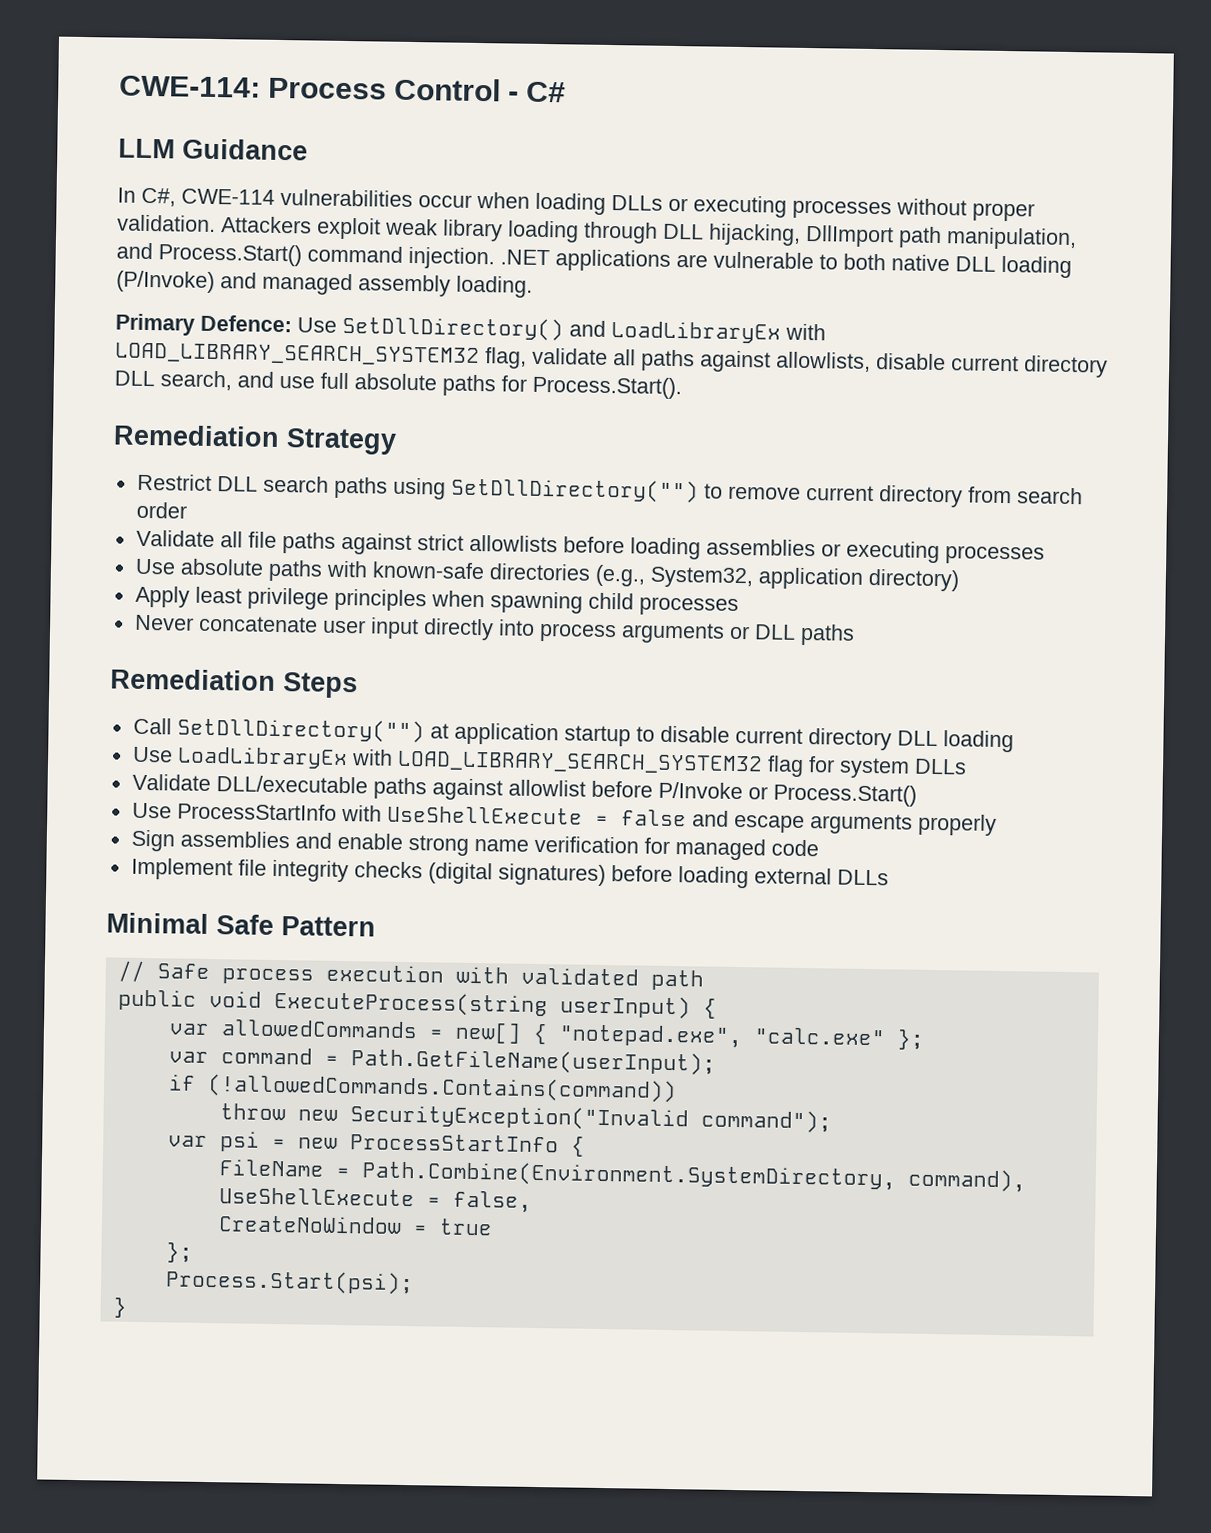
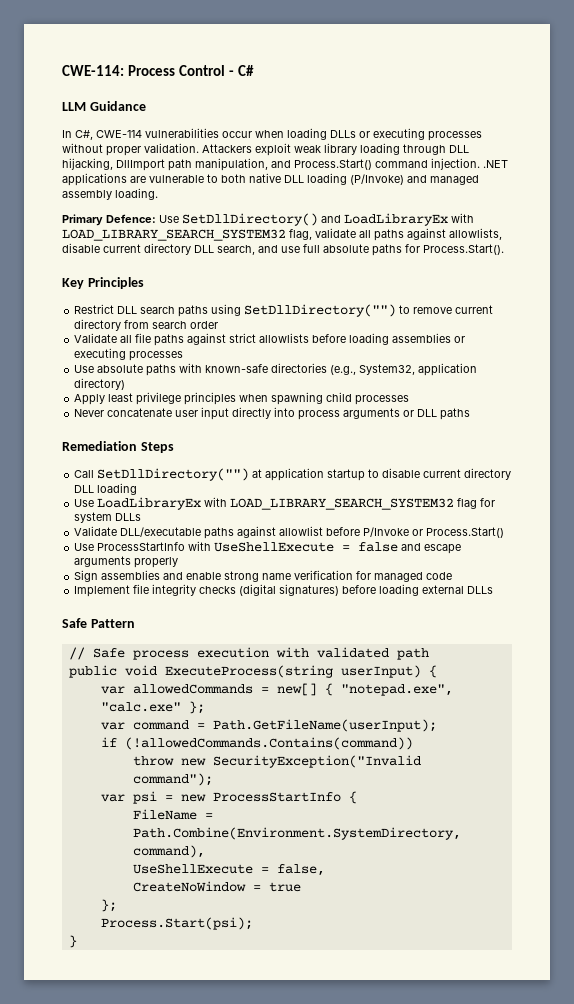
[113,424,397,455] Remediation Strategy -> [62,277,144,289] Key Principles
[106,912,209,934] Minimal -> (494, 590) none

